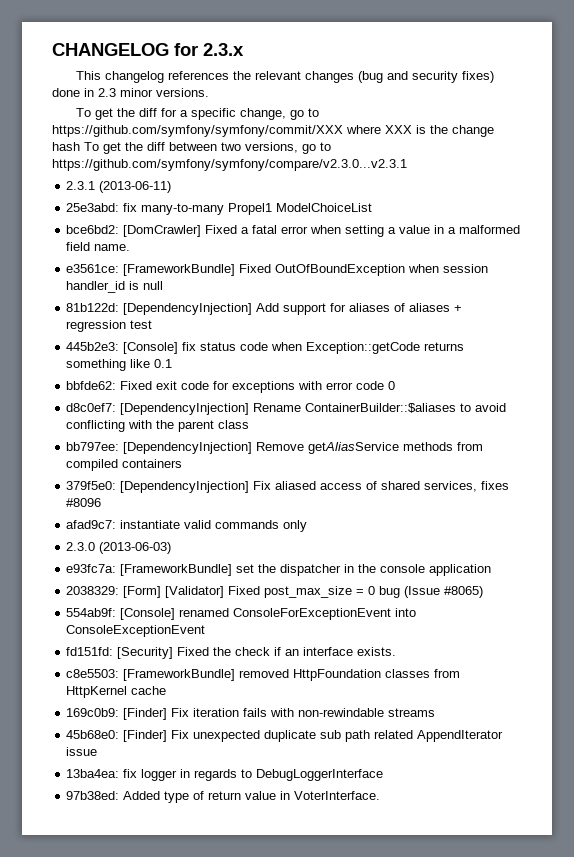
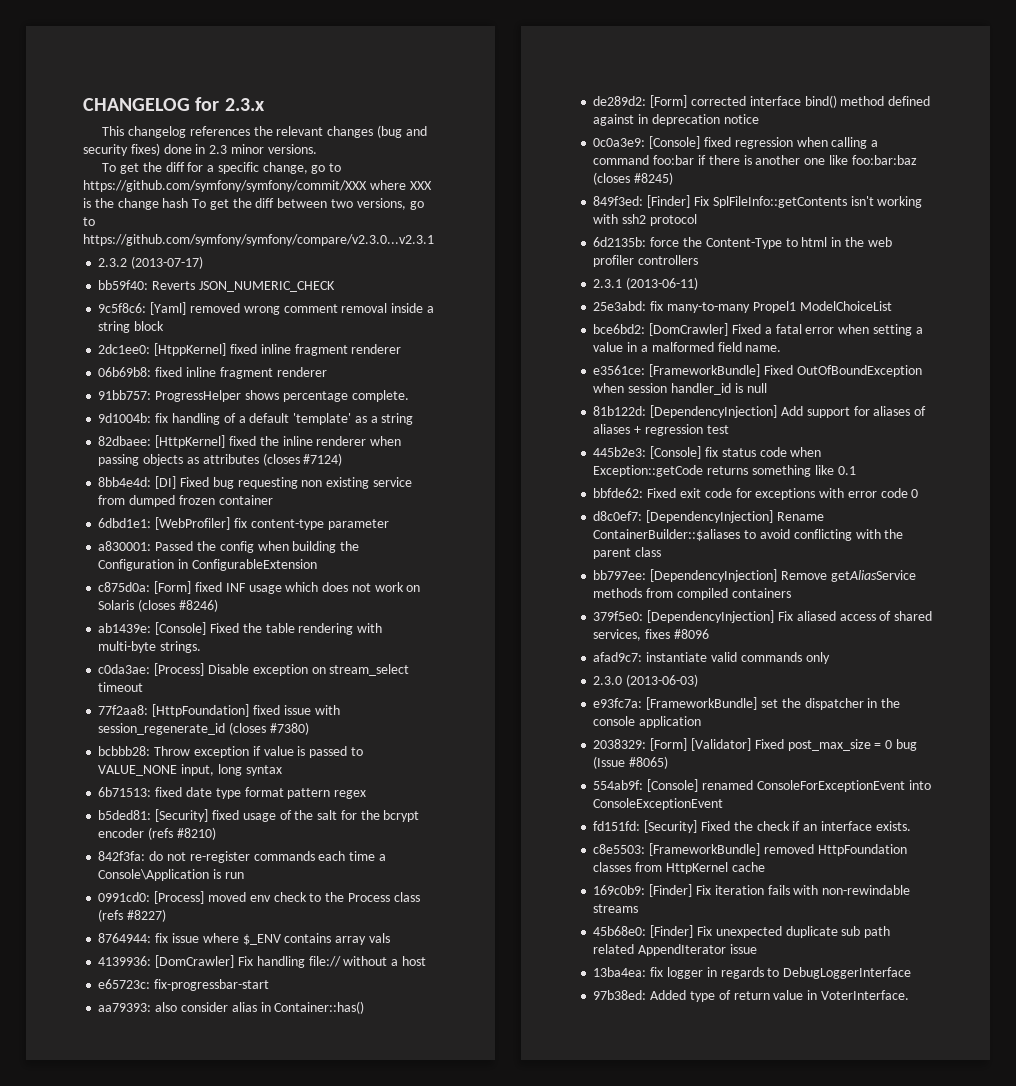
(407, 165) none -> [98,256,204,269] [98,280,335,292] [98,302,434,315] [98,321,165,333] [98,343,402,356] [98,367,327,379] [98,390,409,402] [98,413,414,425] [98,435,402,448] [98,453,343,466] [98,476,412,489] [98,495,273,507] [98,517,389,530] [98,541,360,553] [98,559,317,571] [98,581,421,594] [98,599,218,612] [98,622,383,635] [98,641,202,653] [98,663,410,676] [98,682,144,692] [98,704,340,717] [98,722,309,735] [98,746,363,758] [98,764,282,776] [98,787,367,799] [98,809,420,822] [98,827,216,840] [98,851,386,863] [98,869,244,881] [98,891,420,904] [98,909,167,922] [98,933,390,945] [98,955,426,968] [98,979,270,991] [98,1001,365,1014] [593,95,931,108] [593,114,759,126] [593,136,879,149] [593,155,917,165] [593,172,674,185] [593,195,923,208] [593,214,697,226] [593,237,892,249] [593,255,699,267] // 2.3.2 (2013-07-17) // bb59f40: Reverts JSON_NUMERIC_CHECK // 9c5f8c6: [Yaml] removed wrong comment removal inside a string block // 2dc1ee0: [HtppKernel] fixed inline fragment renderer // 06b69b8: fixed inline fragment renderer // 91bb757: ProgressHelper shows percentage complete. // 9d1004b: fix handling of a default 'template' as a string // 82dbaee: [HttpKernel] fixed the inline renderer when passing objects as attributes (closes #7124) // 8bb4e4d: [DI] Fixed bug requesting non existing service from dumped frozen container // 6dbd1e1: [WebProfiler] fix content-type parameter // a830001: Passed the config when building the Configuration in ConfigurableExtension // c875d0a: [Form] fixed INF usage which does not work on Solaris (closes #8246) // ab1439e: [Console] Fixed the table rendering with multi-byte strings. // c0da3ae: [Process] Disable exception on stream_select timeout // 77f2aa8: [HttpFoundation] fixed issue with session_regenerate_id (closes #7380) // bcbbb28: Throw exception if value is passed to VALUE_NONE input, long syntax // 6b71513: fixed date type format pattern regex // b5ded81: [Security] fixed usage of the salt for the bcrypt encoder (refs #8210) // 842f3fa: do not re-register commands each time a Console\Application is run // 0991cd0: [Process] moved env check to the Process class (refs #8227) // 8764944: fix issue where $_ENV contains array vals // 4139936: [DomCrawler] Fix handling file:// without a host // e65723c: fix-progressbar-start // aa79393: also consider alias in Container::has() // de289d2: [Form] corrected interface bind() method defined against in deprecation notice // 0c0a3e9: [Console] fixed regression when calling a command foo:bar if there is another one like foo:bar:baz (closes #8245) // 849f3ed: [Finder] Fix SplFileInfo::getContents isn't working with ssh2 protocol // 6d2135b: force the Content-Type to html in the web profiler controllers

